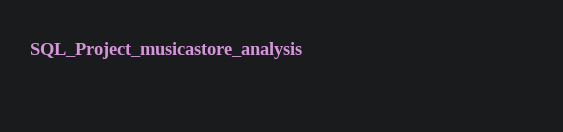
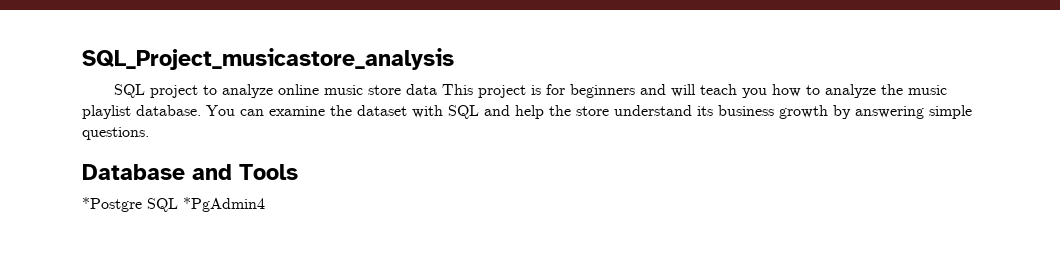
(302, 50) none -> [113,84,947,98] [82,105,972,119] [82,127,149,140] [82,164,298,180] [82,197,265,212] // SQL project to analyze online music store data This project is for beginners and will teach you how to analyze the music playlist database. You can examine the dataset with SQL and help the store understand its business growth by answering simple questions. // Database and Tools // *Postgre SQL *PgAdmin4

